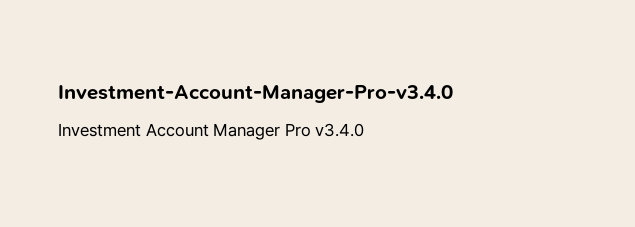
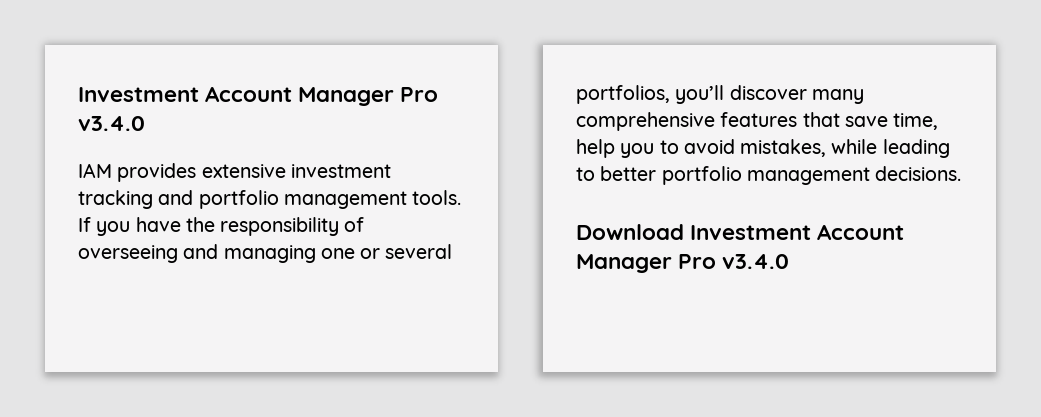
[58,85,453,103] [58,123,365,140] Investment-Account-Manager-Pro-v3.4.0 // Investment Account Manager Pro v3.4.0 -> [78,86,439,106] [78,116,145,131] [78,163,391,182] [78,190,462,209] [78,217,365,236] [78,244,453,263] [576,85,864,104] [576,112,939,131] [576,139,950,158] [576,166,962,185] [576,224,905,240] [576,254,790,273] Investment Account Manager Pro v3.4.0 // IAM provides extensive investment tracking and portfolio management tools. If you have the responsibility of overseeing and managing one or several portfolios, you’ll discover many comprehensive features that save time, help you to avoid mistakes, while leading to better portfolio management decisions. // Download Investment Account Manager Pro v3.4.0

